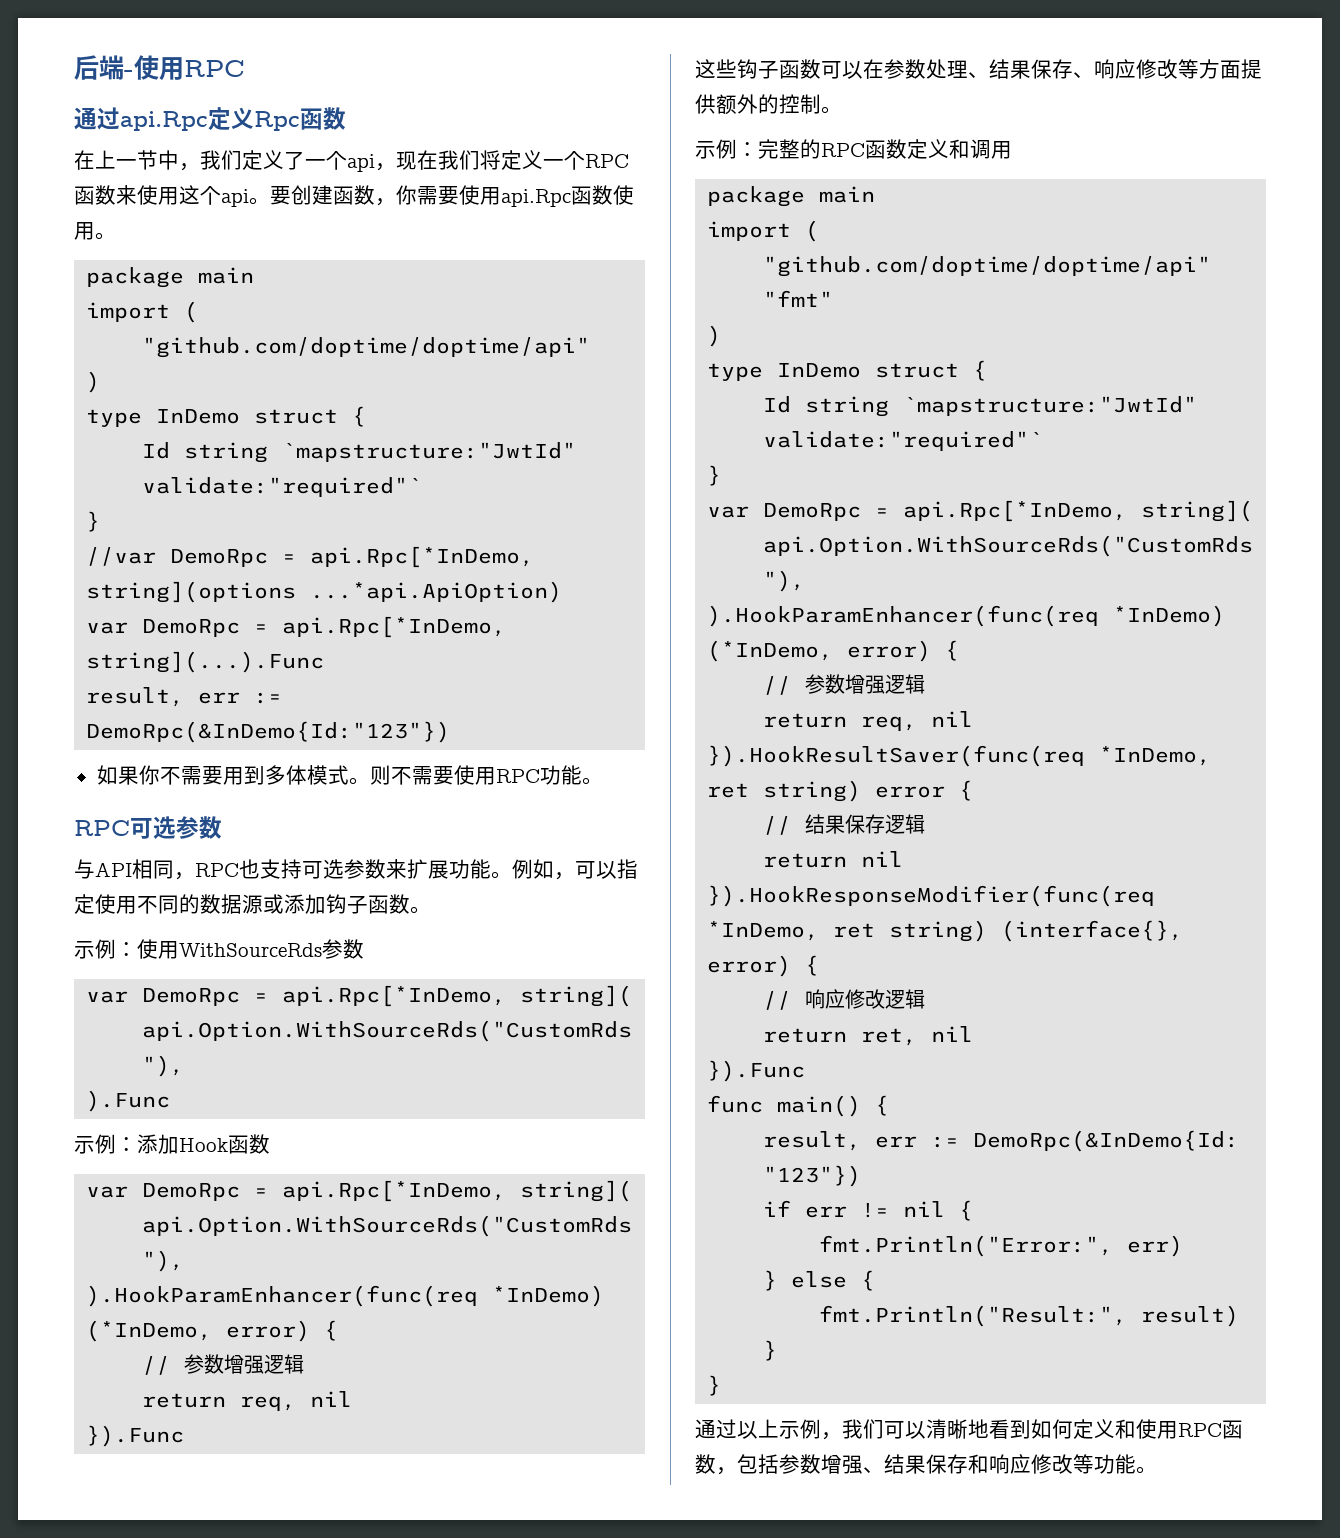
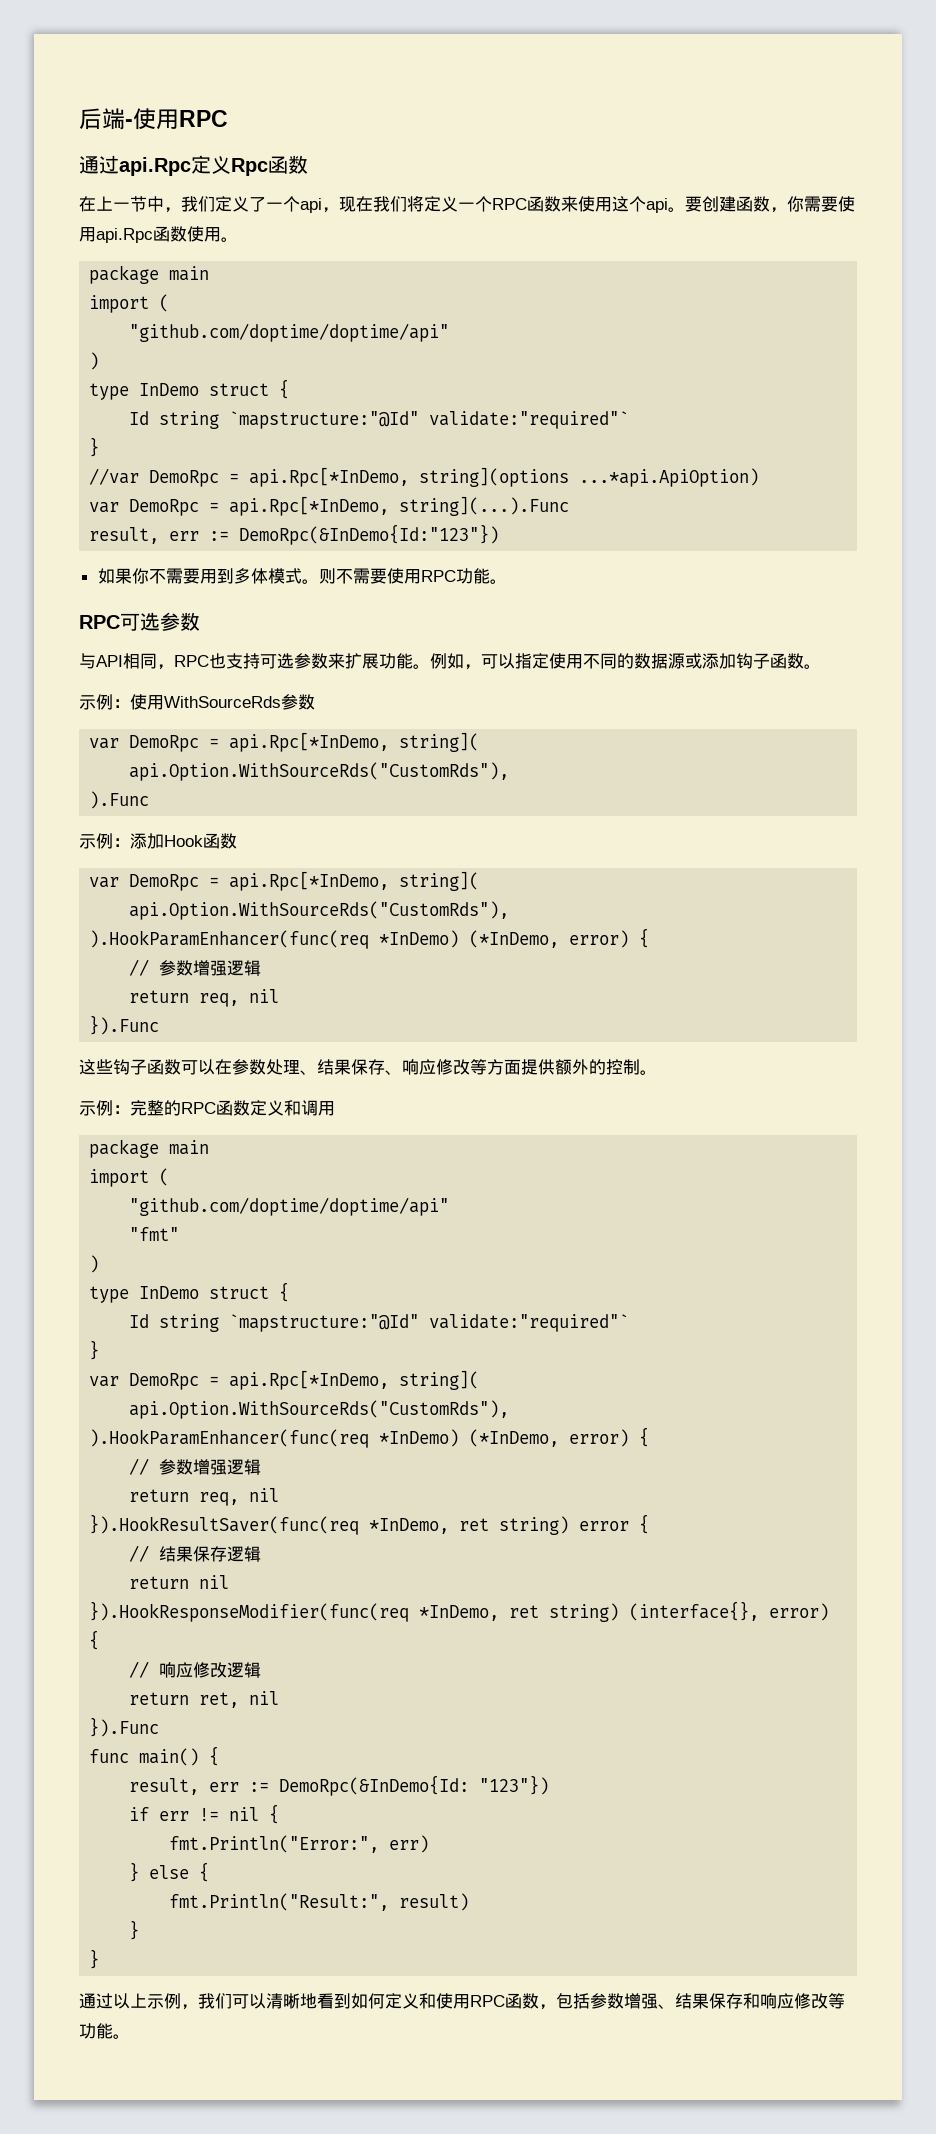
[282,442,577,462] `mapstructure:"JwtId" -> [229,411,420,429] `mapstructure:"@Id"
[903,396,1198,416] `mapstructure:"JwtId" -> [229,1314,420,1332] `mapstructure:"@Id"

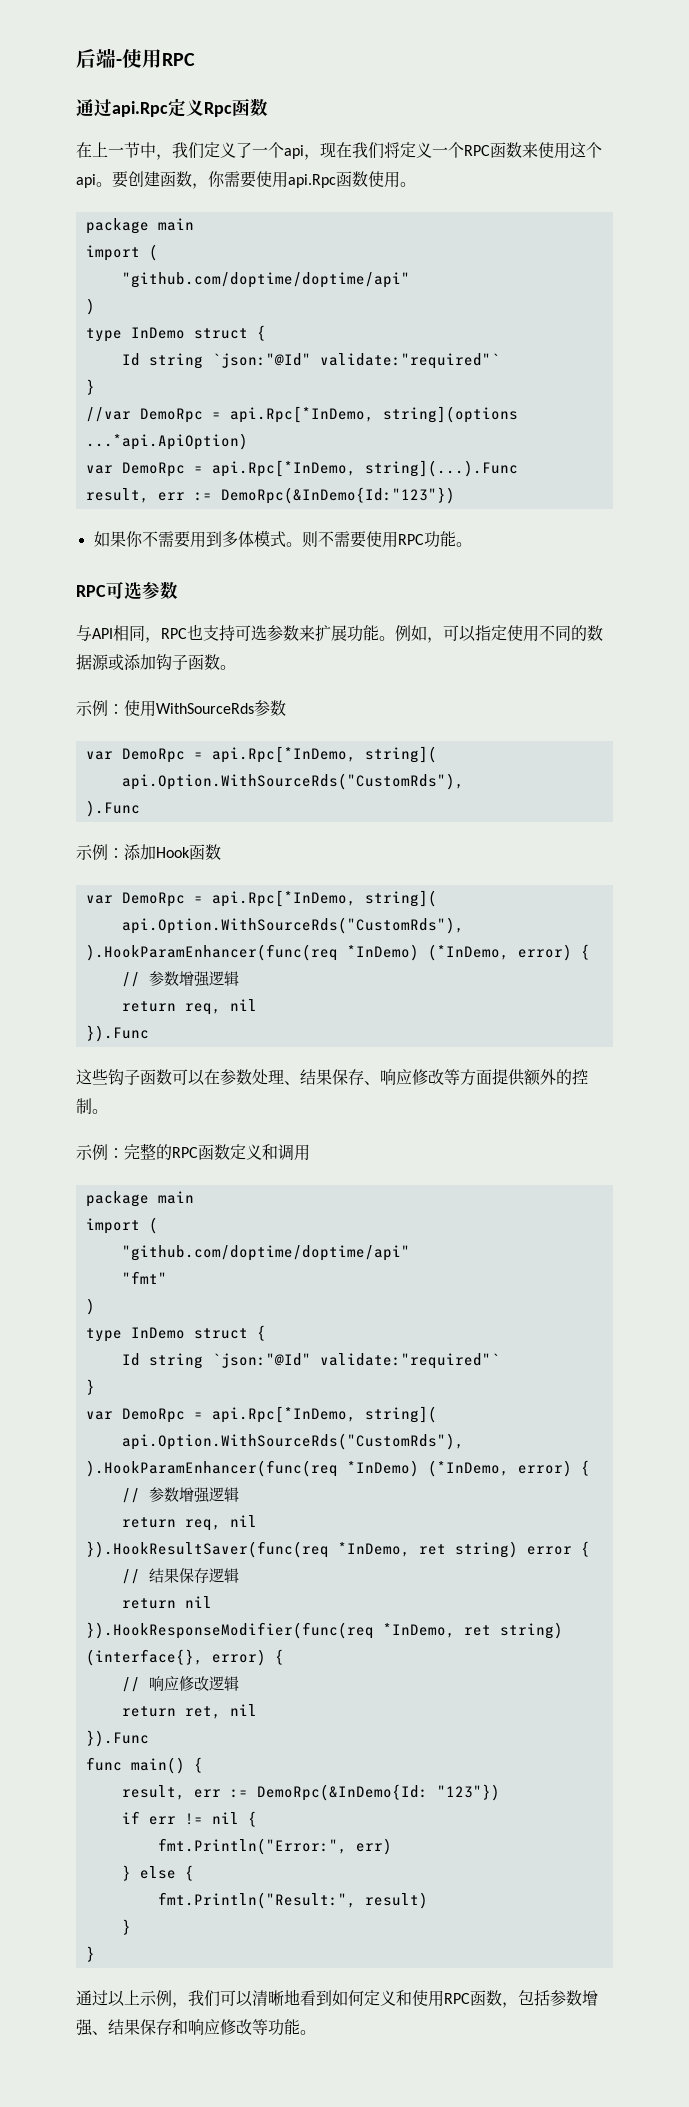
[229,411,420,429] `mapstructure:"@Id" -> [211,353,311,368] `json:"@Id"
[229,1314,420,1332] `mapstructure:"@Id" -> [211,1353,311,1368] `json:"@Id"

